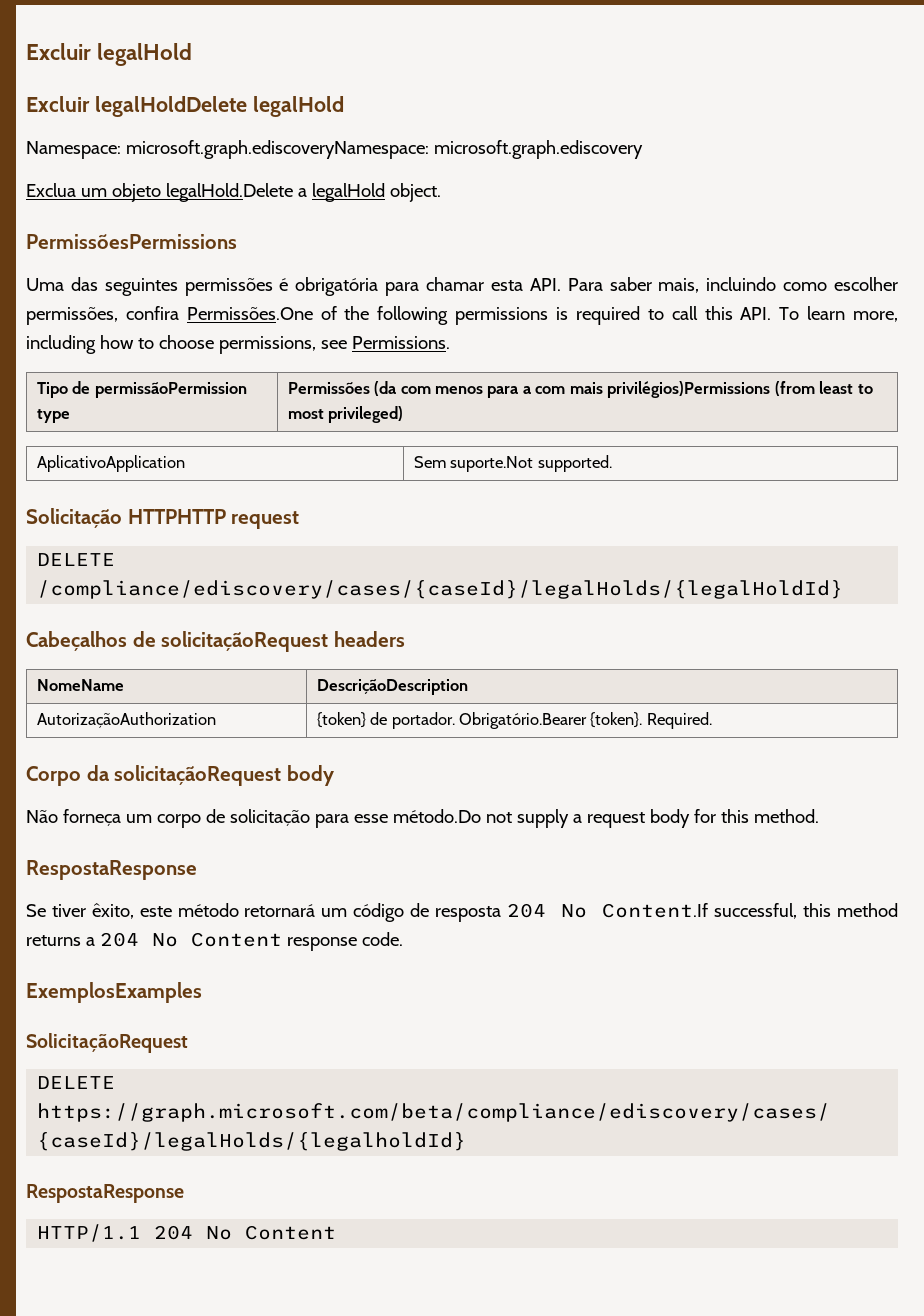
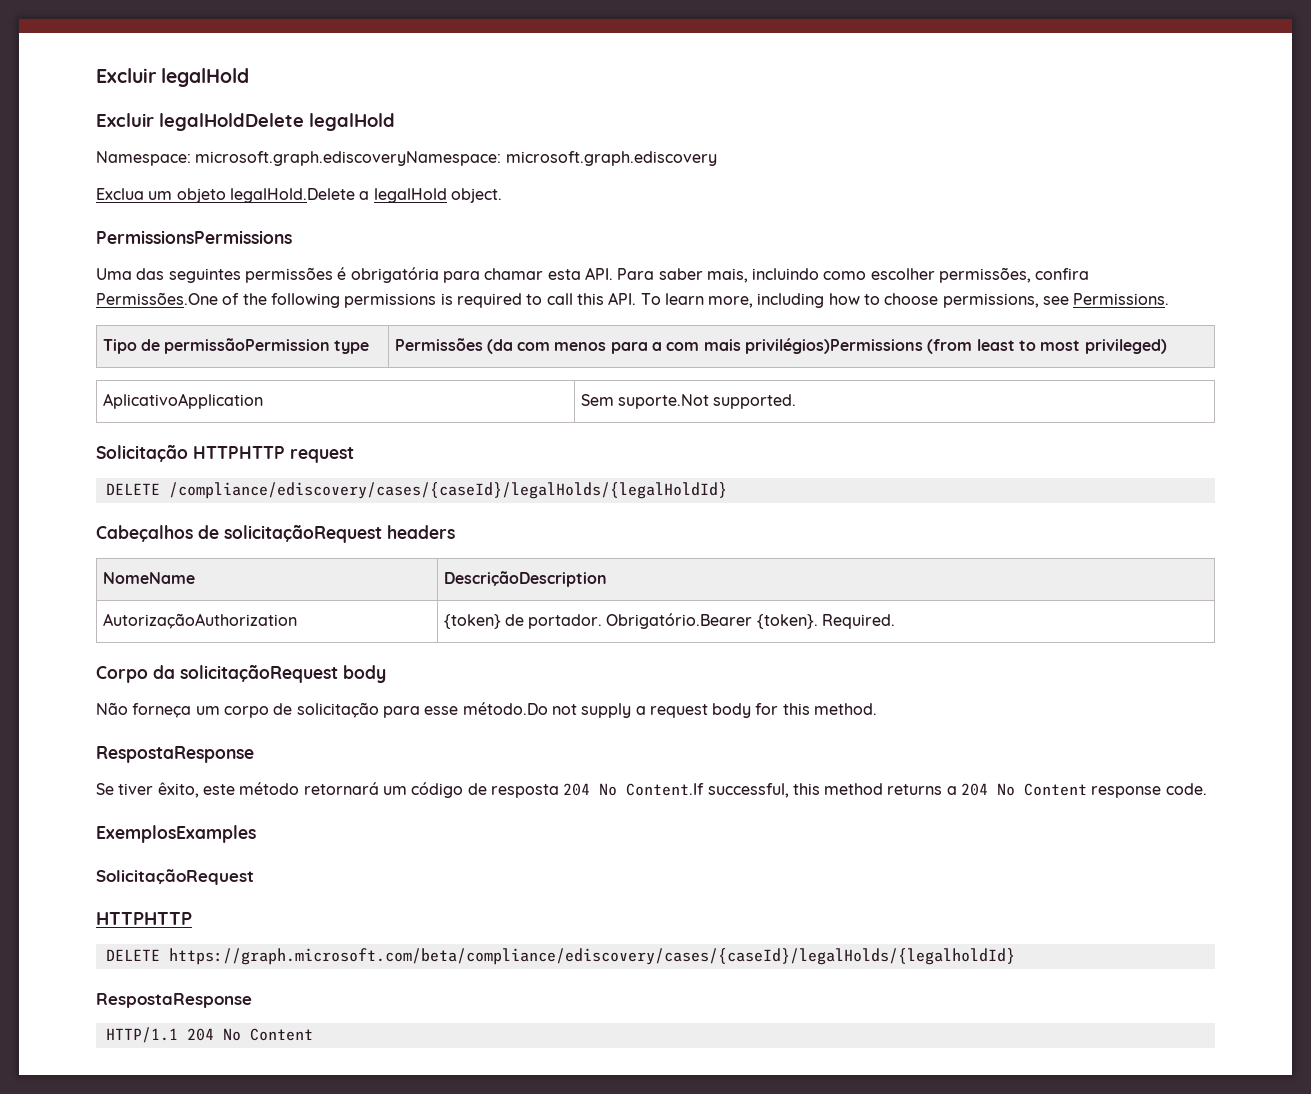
[26,234,237,249] PermissõesPermissions -> [96,230,292,244] PermissionsPermissions
(188, 1043) none -> [96,912,192,925] // HTTPHTTP

